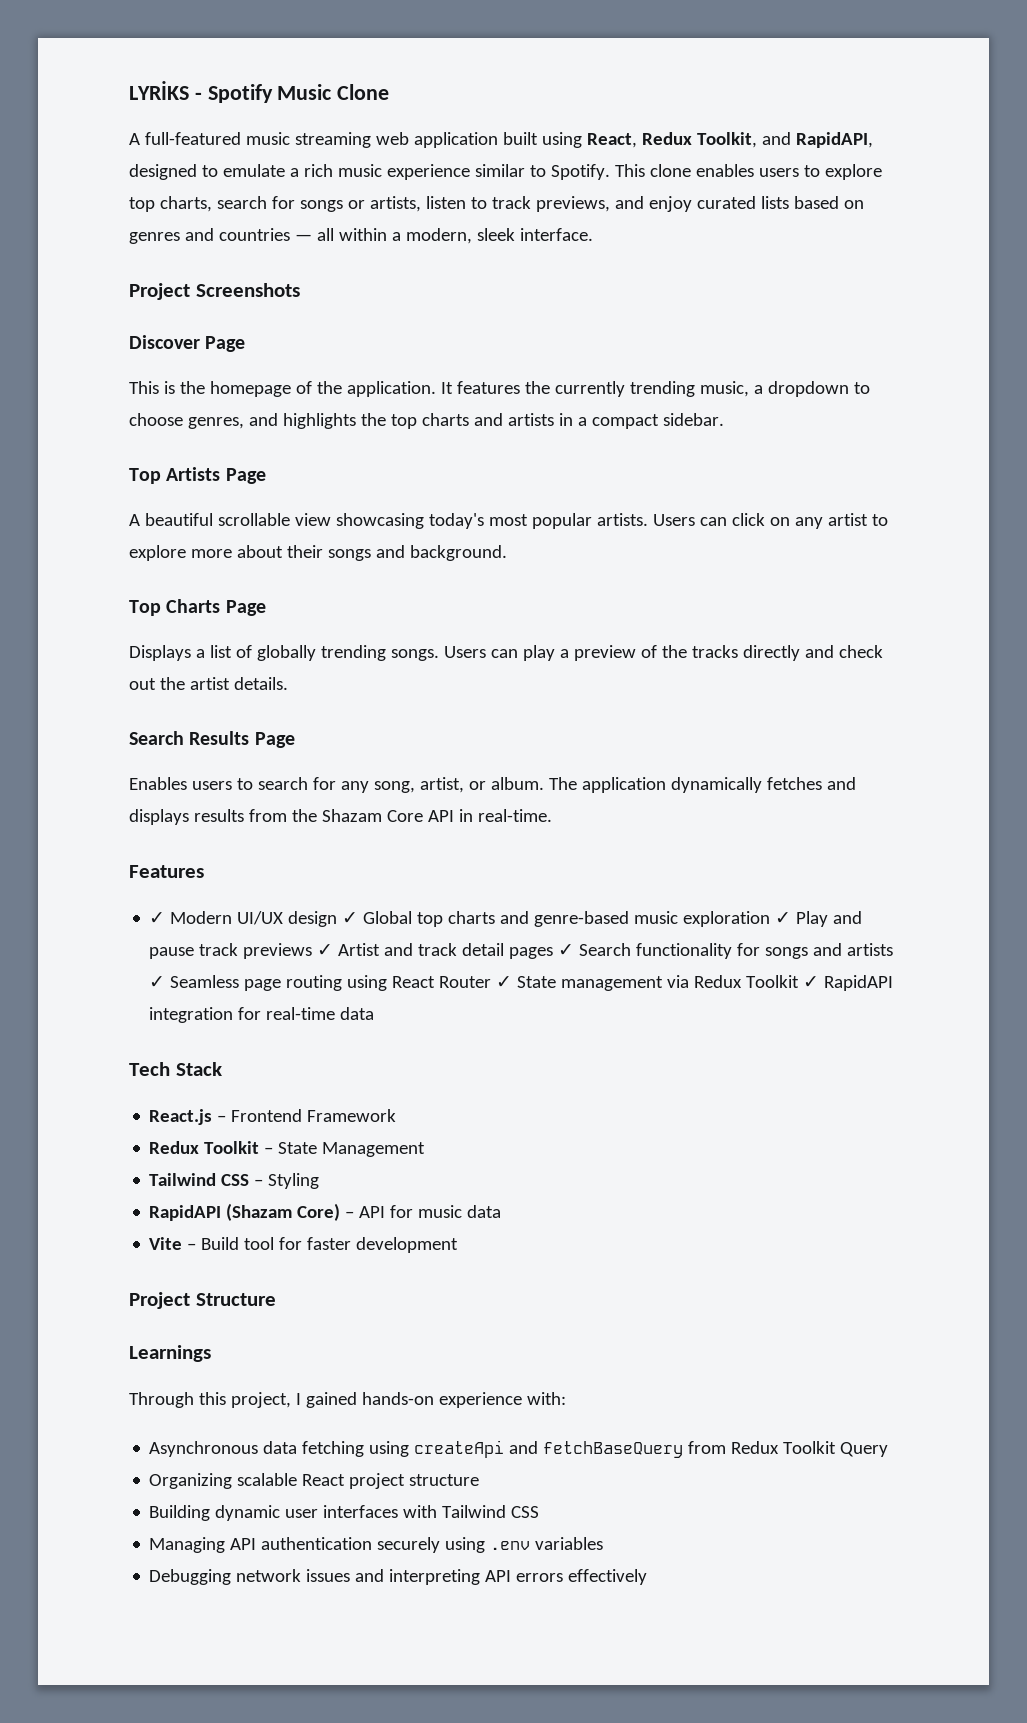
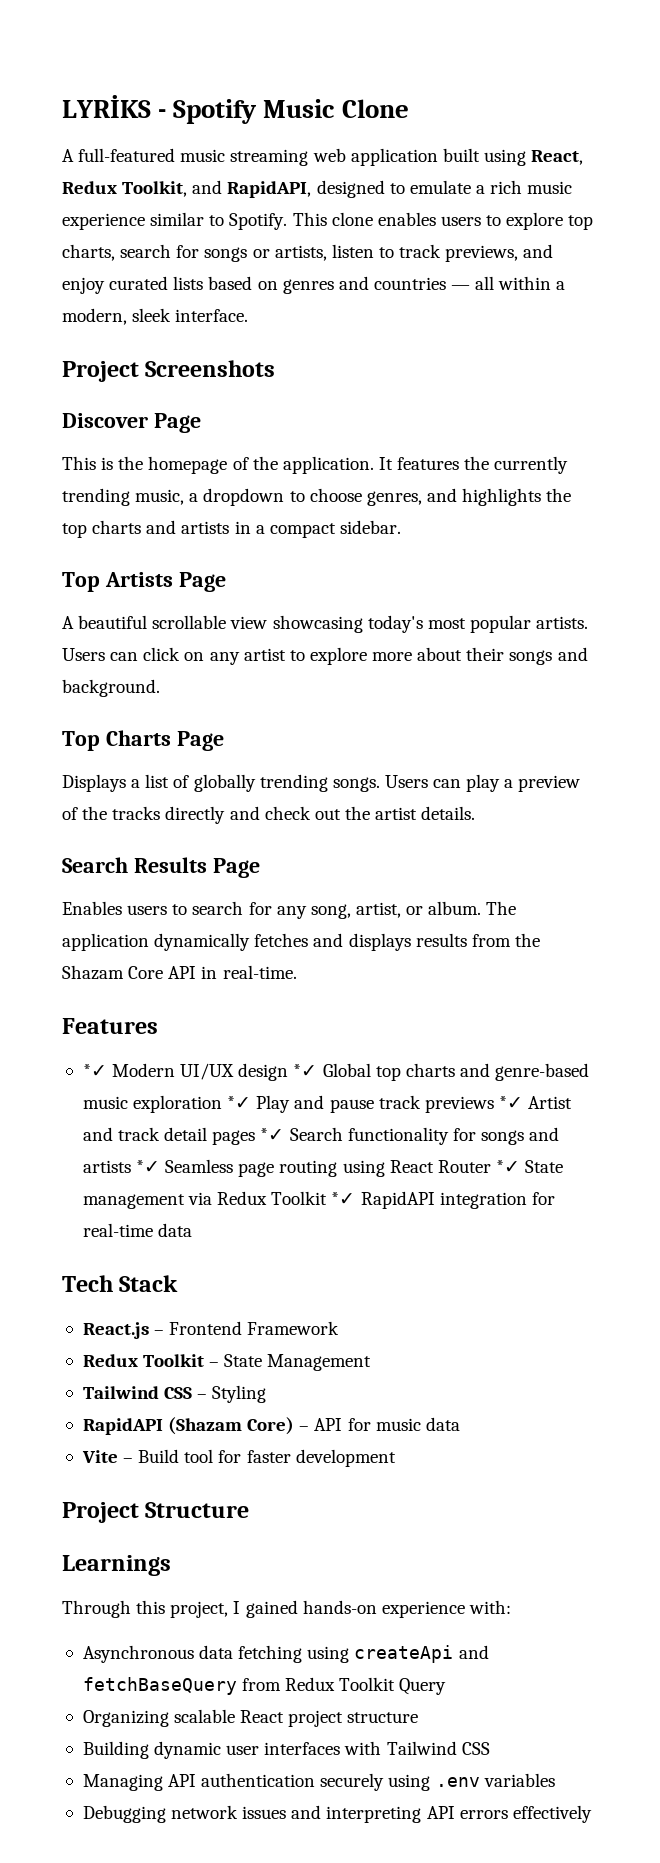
[149,912,166,924] ✓ -> [82,1064,107,1077] *✓
[342,912,359,924] ✓ -> [293,1064,318,1077] *✓
[775,912,792,924] ✓ -> [227,1096,252,1109] *✓
[317,944,334,956] ✓ -> [498,1096,523,1109] *✓
[558,944,575,956] ✓ -> [260,1128,285,1141] *✓
[149,976,166,988] ✓ -> [136,1160,161,1173] *✓
[496,976,513,988] ✓ -> [495,1160,520,1173] *✓
[803,976,820,988] ✓ -> [331,1192,356,1205] *✓

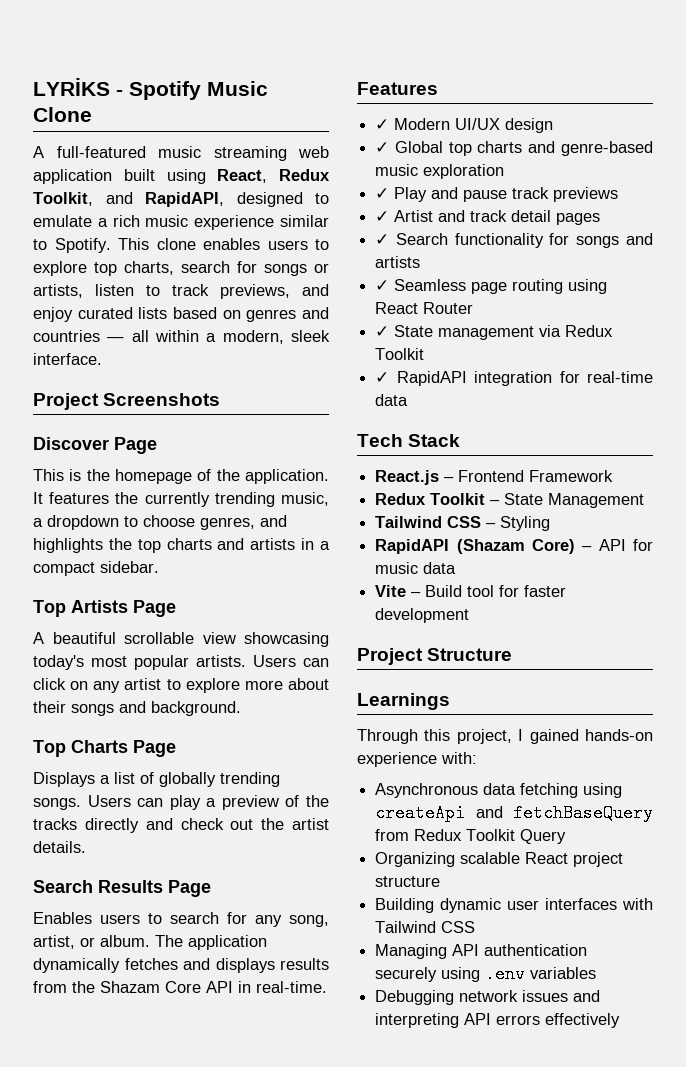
[82,1064,107,1077] *✓ -> [375,119,390,130] ✓
[293,1064,318,1077] *✓ -> [375,142,390,153] // ✓
[227,1096,252,1109] *✓ -> [375,188,390,199] // ✓
[498,1096,523,1109] *✓ -> [375,211,390,222] // ✓
[260,1128,285,1141] *✓ -> [375,234,390,245] // ✓
[136,1160,161,1173] *✓ -> [375,280,390,291] // ✓
[495,1160,520,1173] *✓ -> [375,326,390,337] // ✓
[331,1192,356,1205] *✓ -> [375,372,390,383] // ✓

